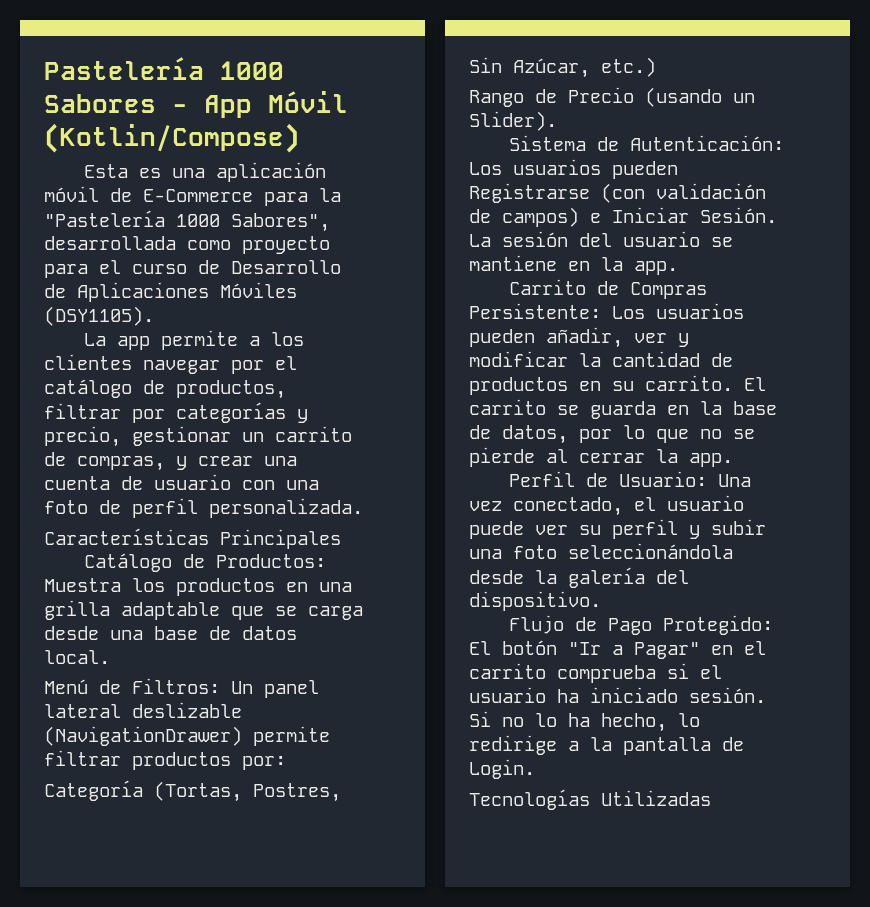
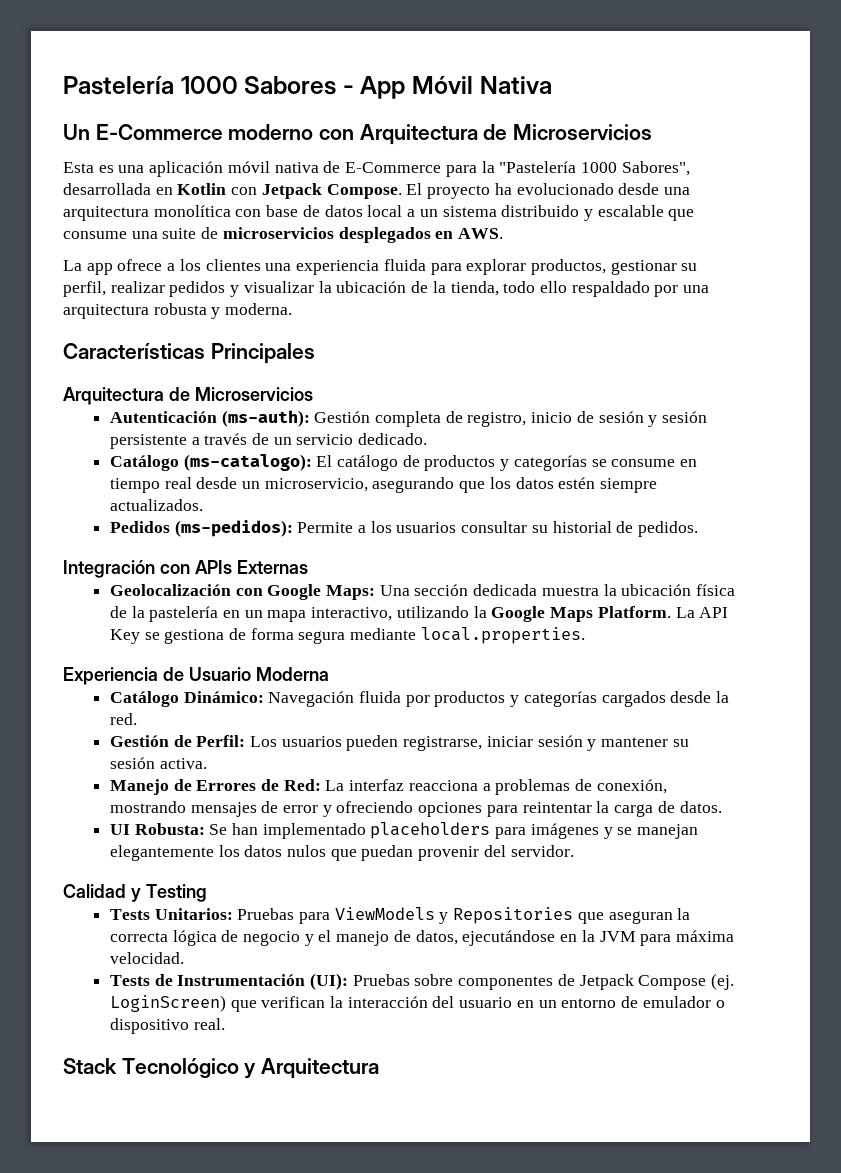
[44,123,300,153] (Kotlin/Compose) -> [479,76,552,94] [63,124,653,145] Nativa // Un E-Commerce moderno con Arquitectura de Microservicios
(99, 194) none -> [274,162,319,173] nativa
[187,236,330,254] [44,260,341,278] [44,282,297,302] [44,306,154,326] como proyecto para el curso de Desarrollo de Aplicaciones Móviles (DSY1105). -> [155,183,690,199] [63,205,695,221] [63,227,504,243] en Kotlin con Jetpack Compose. El proyecto ha evolucionado desde una arquitectura monolítica con base de datos local a un sistema distribuido y escalable que consume una suite de microservicios desplegados en AWS.
[161,330,239,350] permite -> [117,259,163,271] ofrece
[143,356,297,374] [44,379,286,399] [44,402,308,423] [44,426,352,447] [44,452,297,471] [44,474,319,490] [44,498,363,518] [44,528,341,549] [84,553,327,572] [44,578,352,596] [44,600,363,620] [44,626,297,640] [44,650,110,664] [44,678,319,698] [44,702,242,718] [44,726,330,746] [44,750,286,770] [44,780,341,802] [469,57,656,78] [469,87,755,107] [469,111,557,131] [509,135,785,151] [469,159,678,179] [469,183,766,203] [469,207,777,227] [469,231,733,247] [469,255,678,275] [509,279,708,299] [469,303,744,319] [469,327,689,348] [469,351,733,367] [469,375,766,395] [469,399,777,419] [469,425,755,444] [469,447,733,467] [509,471,752,487] [469,495,744,516] [469,519,766,539] [469,543,733,559] [469,567,689,588] [469,591,601,611] [509,615,774,635] [469,640,766,659] [469,663,722,683] [469,687,766,703] [469,711,700,732] [469,735,744,755] [469,759,535,779] [469,789,711,810] navegar por el catálogo de productos, filtrar por categorías y precio, gestionar un carrito de compras, y crear una cuenta de usuario con una foto de perfil personalizada. // Características Principales // Catálogo de Productos: Muestra los productos en una grilla adaptable que se carga desde una base de datos local. // Menú de Filtros: Un panel lateral deslizable (NavigationDrawer) permite filtrar productos por: // Categoría (Tortas, Postres, Sin Azúcar, etc.) // Rango de Precio (usando un Slider). // Sistema de Autenticación: Los usuarios pueden Registrarse (con validación de campos) e Iniciar Sesión. La sesión del usuario se mantiene en la app. // Carrito de Compras Persistente: Los usuarios pueden añadir, ver y modificar la cantidad de productos en su carrito. El carrito se guarda en la base de datos, por lo que no se pierde al cerrar la app. // Perfil de Usuario: Una vez conectado, el usuario puede ver su perfil y subir una foto seleccionándola desde la galería del dispositivo. // Flujo de Pago Protegido: El botón "Ir a Pagar" en el carrito comprueba si el usuario ha iniciado sesión. Si no lo ha hecho, lo redirige a la pantalla de Login. // Tecnologías Utilizadas -> [265,259,698,275] [63,281,710,297] [63,303,293,319] [63,343,315,364] [63,387,313,405] [109,410,708,427] [109,433,428,449] [109,454,698,471] [109,477,658,493] [109,499,203,511] [109,520,699,537] [63,560,308,578] [109,584,736,600] [109,606,729,622] [109,627,585,644] [63,667,329,685] [109,691,730,707] [109,713,137,725] [109,735,689,751] [109,757,207,769] [109,779,667,795] [109,801,722,817] [109,822,699,839] [109,845,574,861] [63,884,207,902] [109,907,691,924] [109,930,734,946] [109,952,184,964] [109,973,735,990] [109,995,725,1012] [109,1018,225,1034] [63,1058,380,1079] una experiencia fluida para explorar productos, gestionar su perfil, realizar pedidos y visualizar la ubicación de la tienda, todo ello respaldado por una arquitectura robusta y moderna. // Características Principales // Arquitectura de Microservicios // Autenticación (ms-auth): Gestión completa de registro, inicio de sesión y sesión persistente a través de un servicio dedicado. // Catálogo (ms-catalogo): El catálogo de productos y categorías se consume en tiempo real desde un microservicio, asegurando que los datos estén siempre actualizados. // Pedidos (ms-pedidos): Permite a los usuarios consultar su historial de pedidos. // Integración con APIs Externas // Geolocalización con Google Maps: Una sección dedicada muestra la ubicación física de la pastelería en un mapa interactivo, utilizando la Google Maps Platform. La API Key se gestiona de forma segura mediante local.properties. // Experiencia de Usuario Moderna // Catálogo Dinámico: Navegación fluida por productos y categorías cargados desde la red. // Gestión de Perfil: Los usuarios pueden registrarse, iniciar sesión y mantener su sesión activa. // Manejo de Errores de Red: La interfaz reacciona a problemas de conexión, mostrando mensajes de error y ofreciendo opciones para reintentar la carga de datos. // UI Robusta: Se han implementado placeholders para imágenes y se manejan elegantemente los datos nulos que puedan provenir del servidor. // Calidad y Testing // Tests Unitarios: Pruebas para ViewModels y Repositories que aseguran la correcta lógica de negocio y el manejo de datos, ejecutándose en la JVM para máxima velocidad. // Tests de Instrumentación (UI): Pruebas sobre componentes de Jetpack Compose (ej. LoginScreen) que verifican la interacción del usuario en un entorno de emulador o dispositivo real. // Stack Tecnológico y Arquitectura

